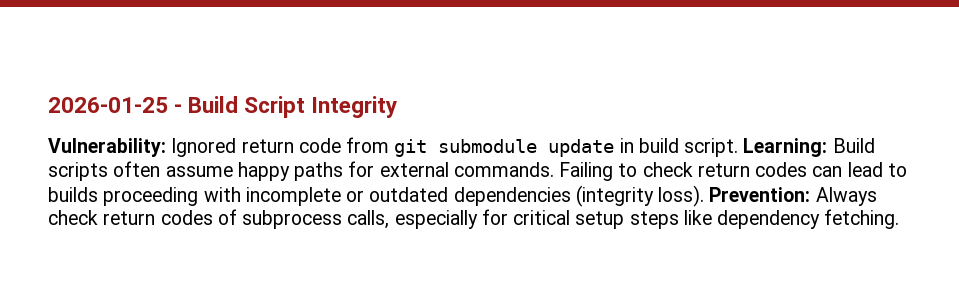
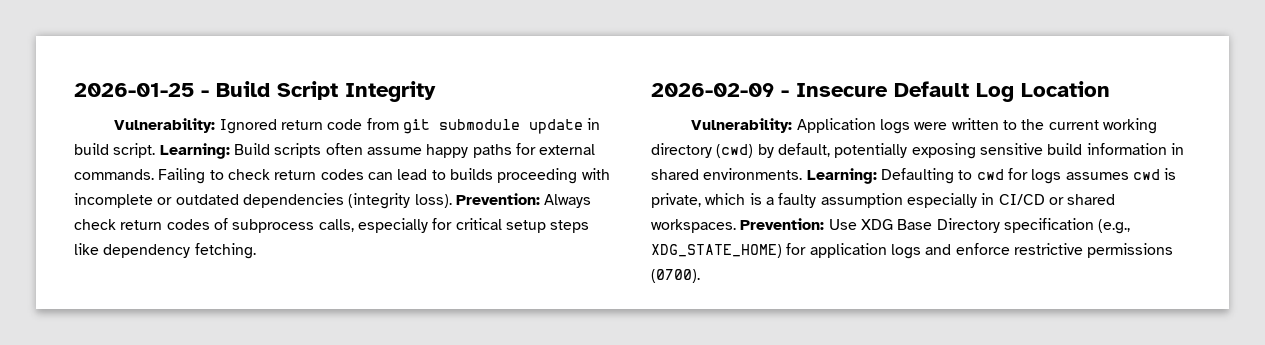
(900, 219) none -> [651,81,1110,102] [691,118,1157,134] [651,143,1184,159] [651,168,1177,184] [651,193,1116,208] [651,218,1131,234] [651,243,1174,259] [651,269,700,283] // 2026-02-09 - Insecure Default Log Location // Vulnerability: Application logs were written to the current working directory (cwd) by default, potentially exposing sensitive build information in shared environments. Learning: Defaulting to cwd for logs assumes cwd is private, which is a faulty assumption especially in CI/CD or shared workspaces. Prevention: Use XDG Base Directory specification (e.g., XDG_STATE_HOME) for application logs and enforce restrictive permissions (0700).

